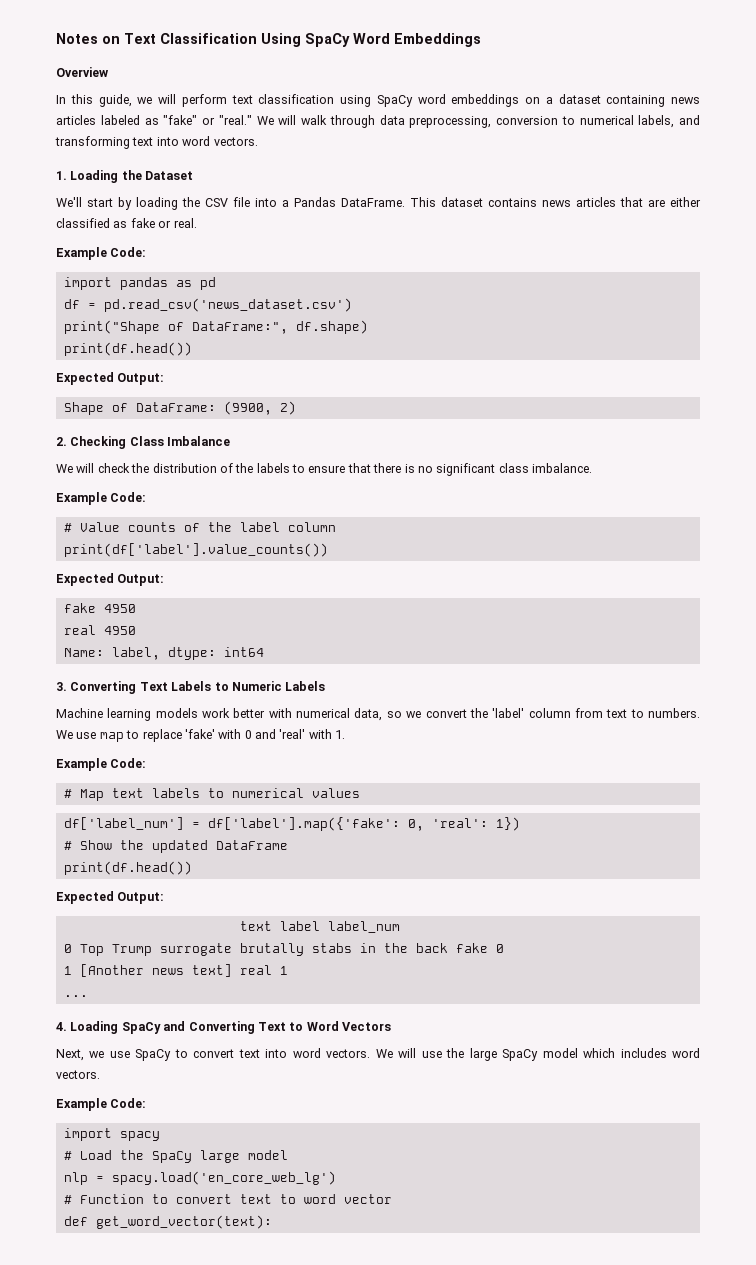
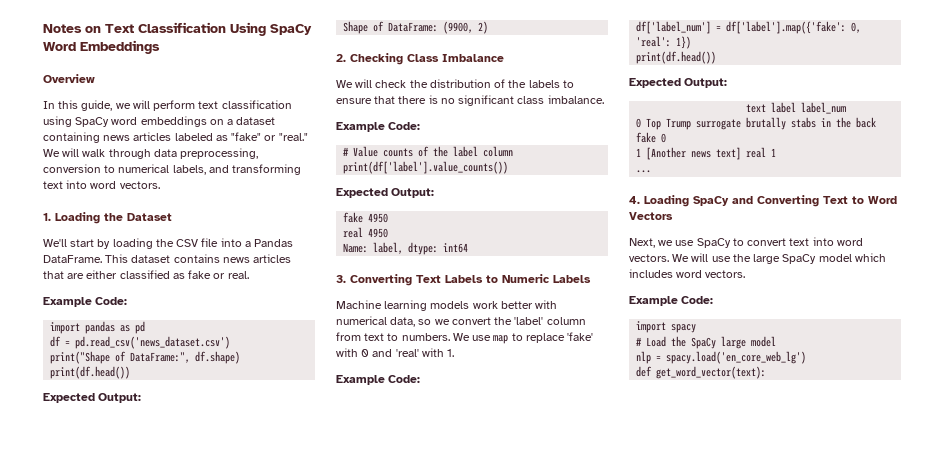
[63,788,360,801] // # Map text labels to numerical values -> (421, 379) none
[63,840,288,853] // # Show the updated DataFrame -> (692, 42) none
[63,1194,392,1204] // # Function to convert text to word vector -> (807, 357) none

